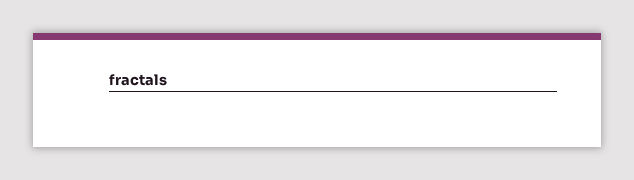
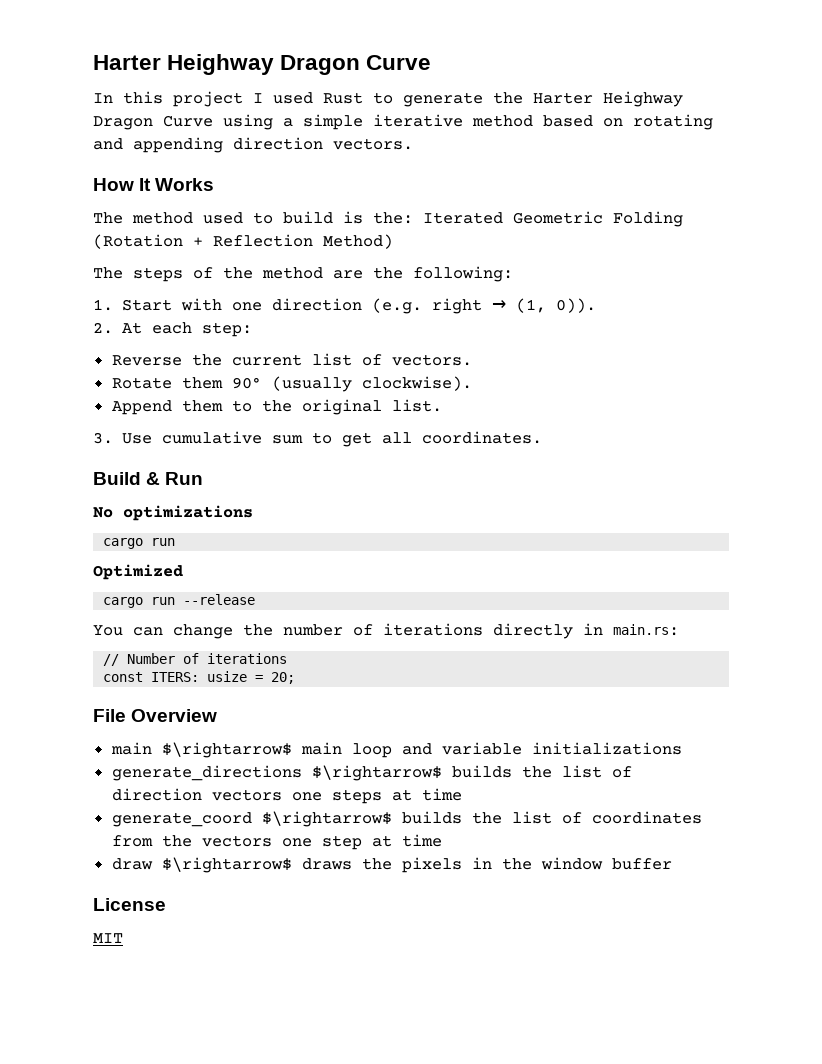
[109,74,167,86] fractals -> [93,54,432,75] [93,91,683,107] [93,114,713,130] [93,137,413,153] [93,178,215,191] [93,211,683,227] [93,234,393,249] [93,266,513,282] [93,298,596,314] [93,322,252,337] [111,353,472,366] [111,376,472,392] [111,399,442,415] [93,431,542,447] [93,472,204,485] [93,505,253,521] [103,538,176,549] [93,564,183,580] [103,594,256,608] [93,623,679,639] [103,653,288,666] [103,671,296,684] [93,709,218,722] [110,742,682,758] [111,765,632,781] [111,788,462,804] [111,811,702,827] [111,834,442,850] [111,857,672,873] [93,898,166,911] [93,933,123,943] Harter Heighway Dragon Curve // In this project I used Rust to generate the Harter Heighway Dragon Curve using a simple iterative method based on rotating and appending direction vectors. // How It Works // The method used to build is the: Iterated Geometric Folding (Rotation + Reflection Method) // The steps of the method are the following: // 1. Start with one direction (e.g. right → (1, 0)). // 2. At each step: // Reverse the current list of vectors. // Rotate them 90° (usually clockwise). // Append them to the original list. // 3. Use cumulative sum to get all coordinates. // Build & Run // No optimizations // cargo run // Optimized // cargo run --release // You can change the number of iterations directly in main.rs: // // Number of iterations // const ITERS: usize = 20; // File Overview // main $\rightarrow$ main loop and variable initializations // generate_directions $\rightarrow$ builds the list of direction vectors one steps at time // generate_coord $\rightarrow$ builds the list of coordinates from the vectors one step at time // draw $\rightarrow$ draws the pixels in the window buffer // License // MIT

